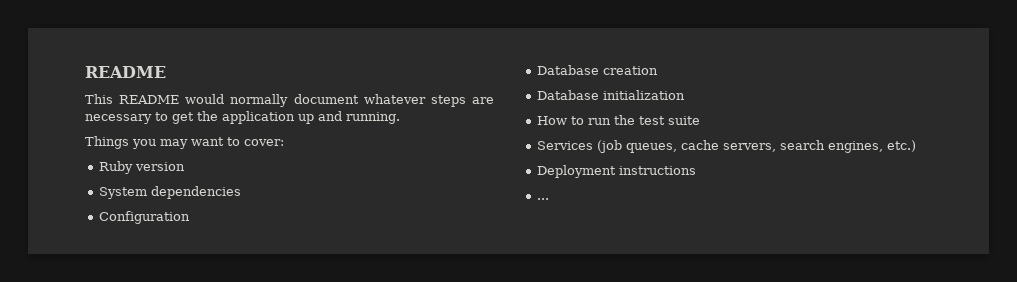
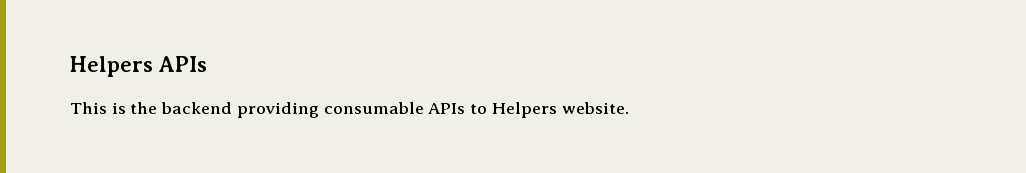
[85,66,166,78] README -> [70,56,207,77] Helpers APIs
[119,94,495,107] [85,111,400,124] [85,136,284,149] [98,161,185,174] [98,186,241,199] [98,211,190,224] [536,65,658,75] [536,90,685,100] [536,115,700,125] [536,140,916,153] [536,165,696,178] [536,198,549,200] README would normally document whatever steps are necessary to get the application up and running. // Things you may want to cover: // Ruby version // System dependencies // Configuration // Database creation // Database initialization // How to run the test suite // Services (job queues, cache servers, search engines, etc.) // Deployment instructions // ... -> [111,102,629,118] is the backend providing consumable APIs to Helpers website.

